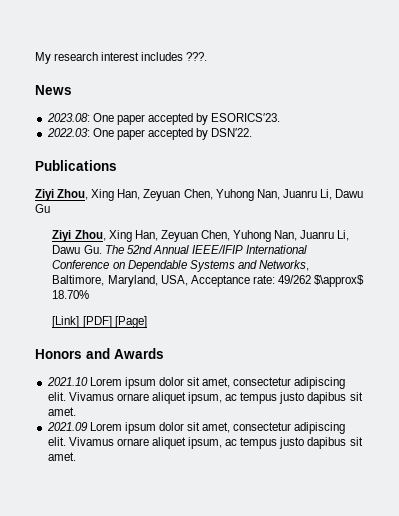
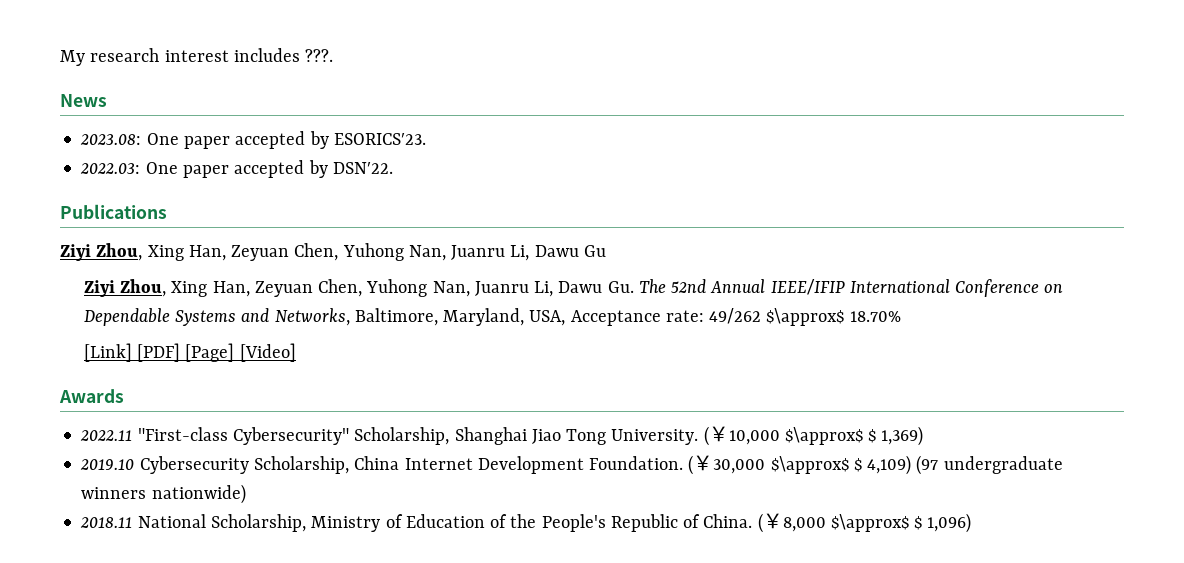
[35,348,110,359] // Honors and -> [239,343,296,362] [Video] //
[46,377,346,389] [47,392,363,404] [47,407,76,416] [46,422,346,434] [47,437,363,449] [47,452,76,461] 2021.10 Lorem ipsum dolor sit amet, consectetur adipiscing elit. Vivamus ornare aliquet ipsum, ac tempus justo dapibus sit amet. // 2021.09 Lorem ipsum dolor sit amet, consectetur adipiscing elit. Vivamus ornare aliquet ipsum, ac tempus justo dapibus sit amet. -> [80,426,924,446] [80,455,1063,475] [81,484,246,504] [80,513,972,533] 2022.11 "First-class Cybersecurity" Scholarship, Shanghai Jiao Tong University. (￥10,000 $\approx$ $ 1,369) // 2019.10 Cybersecurity Scholarship, China Internet Development Foundation. (￥30,000 $\approx$ $ 4,109) (97 undergraduate winners nationwide) // 2018.11 National Scholarship, Ministry of Education of the People's Republic of China. (￥8,000 $\approx$ $ 1,096)

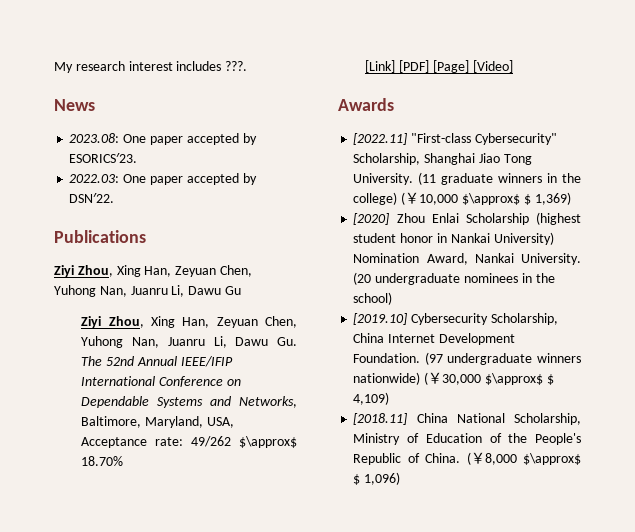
[80,430,133,441] 2022.11 -> [353,133,408,145] [2022.11]
(699, 437) none -> [418,172,581,185] [353,192,398,205] (11 graduate winners in the college)
[80,459,135,470] 2019.10 -> [353,212,581,225] [353,232,554,245] [353,253,581,265] [353,272,555,285] [353,292,393,305] [353,313,408,325] [2020] Zhou Enlai Scholarship (highest student honor in Nankai University) Nomination Award, Nankai University. (20 undergraduate nominees in the school) // [2019.10]
(684, 463) none -> [424,352,581,365] [353,372,421,385] (97 undergraduate winners nationwide)
[916,455,1063,475] [81,484,246,504] [80,517,133,528] (97 undergraduate winners nationwide) // 2018.11 -> [353,413,448,425] // [2018.11] China

